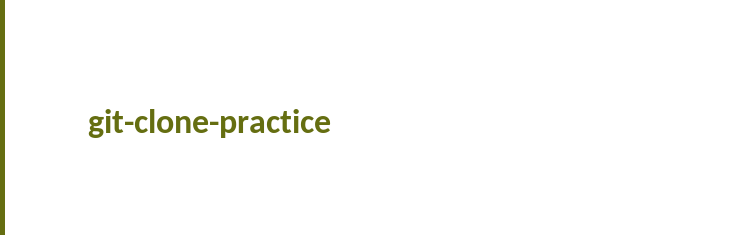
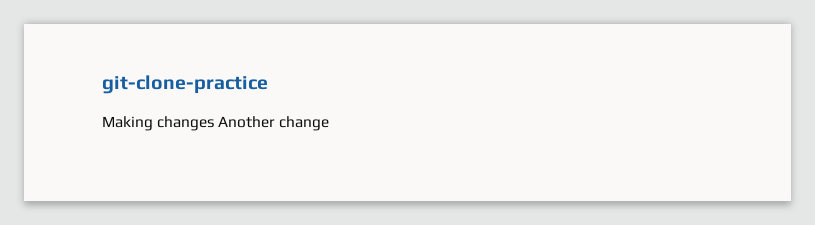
(331, 123) none -> [102,116,329,131] // Making changes Another change

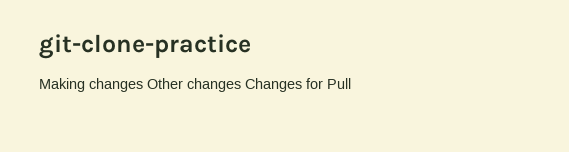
[218,116,329,131] Another change -> [147,78,351,92] Other changes Changes for Pull

